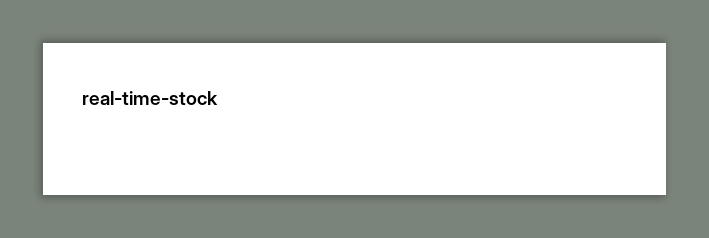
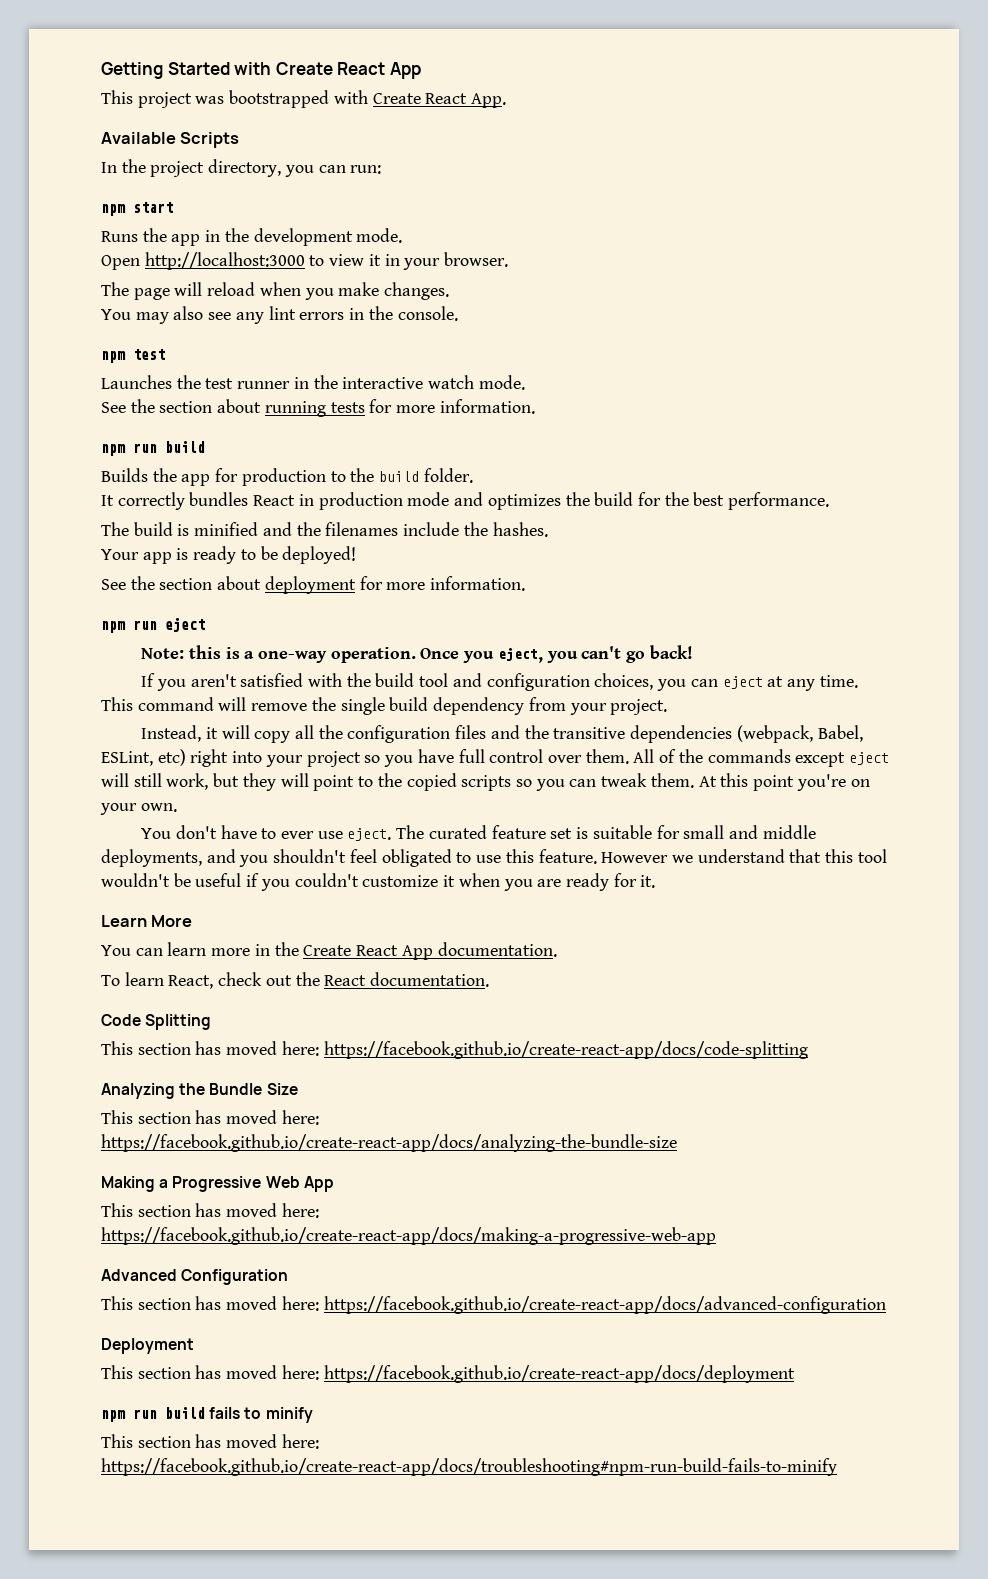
[82,91,218,105] real-time-stock -> [101,62,421,79] [101,90,507,108] [101,132,240,148] [101,159,382,177] [101,202,173,216] [101,228,403,246] [101,252,509,270] [101,282,450,300] [101,306,458,324] [101,349,165,363] [101,375,525,390] [101,399,535,417] [101,441,205,456] [101,468,473,486] [101,492,830,510] [101,522,548,537] [101,546,357,564] [101,576,526,594] [101,617,205,633] [141,645,693,663] [141,673,858,691] [101,697,668,715] [141,725,863,743] [101,749,890,767] [101,773,870,791] [100,803,177,815] [141,825,816,841] [101,849,887,867] [101,873,656,891] [101,915,193,927] [101,942,557,960] [101,972,490,989] [101,1014,212,1030] [101,1041,808,1059] [101,1083,298,1099] [101,1110,319,1125] [101,1134,677,1152] [101,1176,334,1192] [101,1203,319,1218] [101,1227,716,1245] [101,1269,289,1285] [101,1296,886,1314] [101,1338,194,1354] [101,1365,795,1383] [101,1407,313,1423] [101,1434,319,1449] [101,1458,837,1476] Getting Started with Create React App // This project was bootstrapped with Create React App. // Available Scripts // In the project directory, you can run: // npm start // Runs the app in the development mode. // Open http://localhost:3000 to view it in your browser. // The page will reload when you make changes. // You may also see any lint errors in the console. // npm test // Launches the test runner in the interactive watch mode. // See the section about running tests for more information. // npm run build // Builds the app for production to the build folder. // It correctly bundles React in production mode and optimizes the build for the best performance. // The build is minified and the filenames include the hashes. // Your app is ready to be deployed! // See the section about deployment for more information. // npm run eject // Note: this is a one-way operation. Once you eject, you can't go back! // If you aren't satisfied with the build tool and configuration choices, you can eject at any time. This command will remove the single build dependency from your project. // Instead, it will copy all the configuration files and the transitive dependencies (webpack, Babel, ESLint, etc) right into your project so you have full control over them. All of the commands except eject will still work, but they will point to the copied scripts so you can tweak them. At this point you're on your own. // You don't have to ever use eject. The curated feature set is suitable for small and middle deployments, and you shouldn't feel obligated to use this feature. However we understand that this tool wouldn't be useful if you couldn't customize it when you are ready for it. // Learn More // You can learn more in the Create React App documentation. // To learn React, check out the React documentation. // Code Splitting // This section has moved here: https://facebook.github.io/create-react-app/docs/code-splitting // Analyzing the Bundle Size // This section has moved here: https://facebook.github.io/create-react-app/docs/analyzing-the-bundle-size // Making a Progressive Web App // This section has moved here: https://facebook.github.io/create-react-app/docs/making-a-progressive-web-app // Advanced Configuration // This section has moved here: https://facebook.github.io/create-react-app/docs/advanced-configuration // Deployment // This section has moved here: https://facebook.github.io/create-react-app/docs/deployment // npm run build fails to minify // This section has moved here: https://facebook.github.io/create-react-app/docs/troubleshooting#npm-run-build-fails-to-minify

